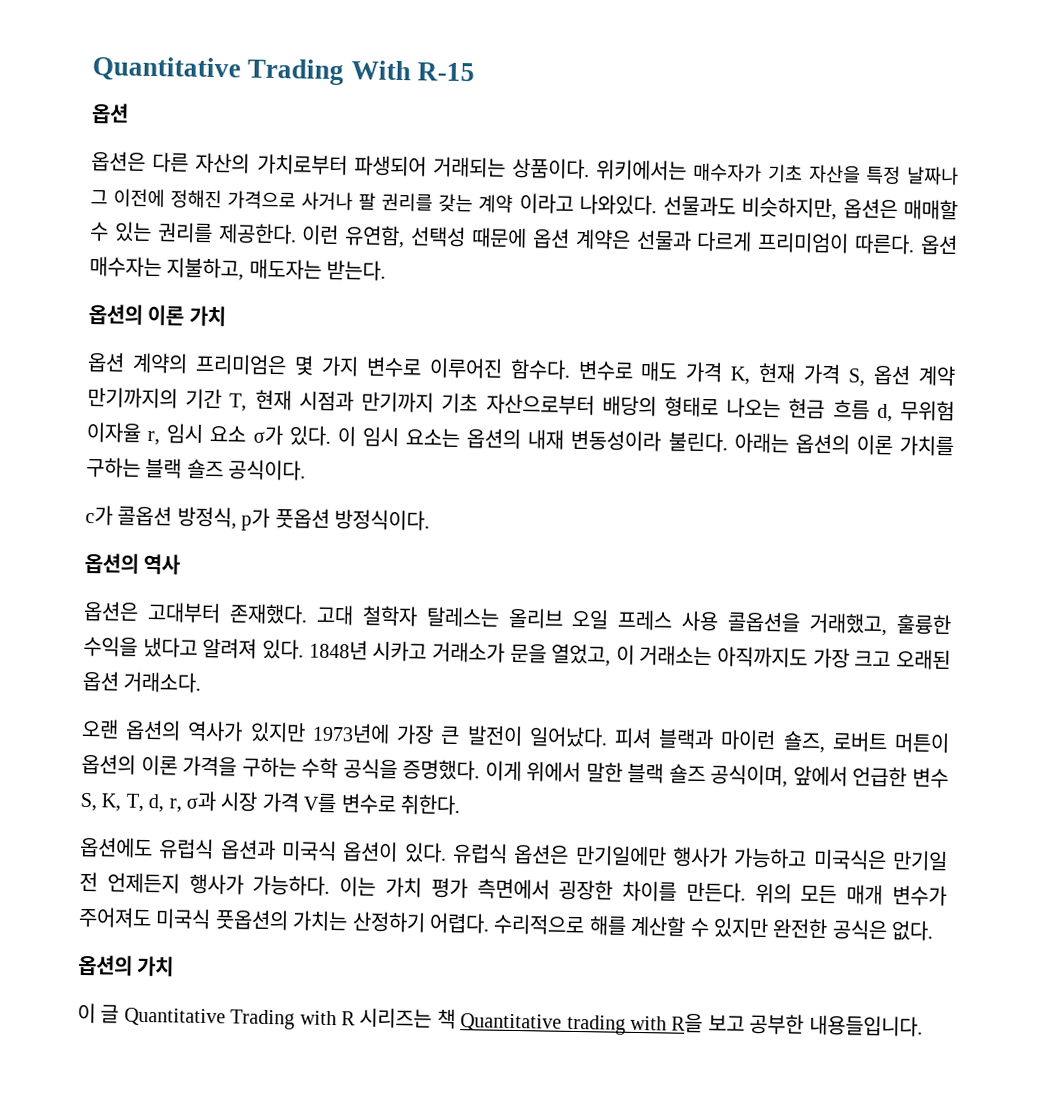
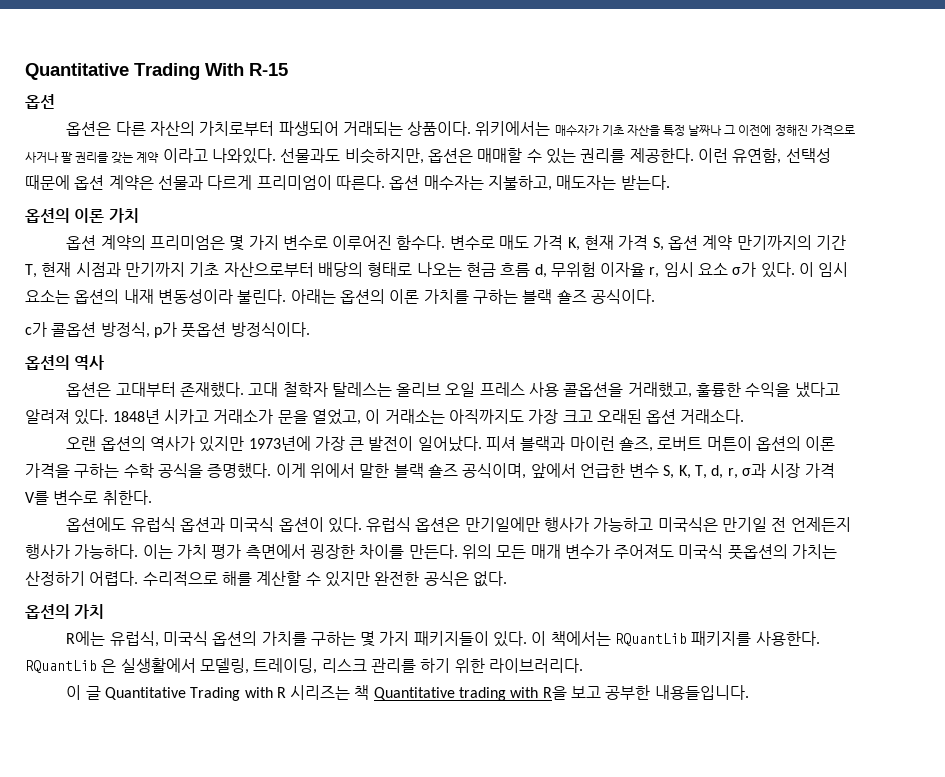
(175, 966) none -> [66,631,820,647] [25,658,583,674] // R에는 유럽식, 미국식 옵션의 가치를 구하는 몇 가지 패키지들이 있다. 이 책에서는 RQuantLib 패키지를 사용한다. RQuantLib 은 실생활에서 모델링, 트레이딩, 리스크 관리를 하기 위한 라이브러리다.

